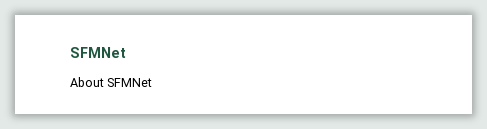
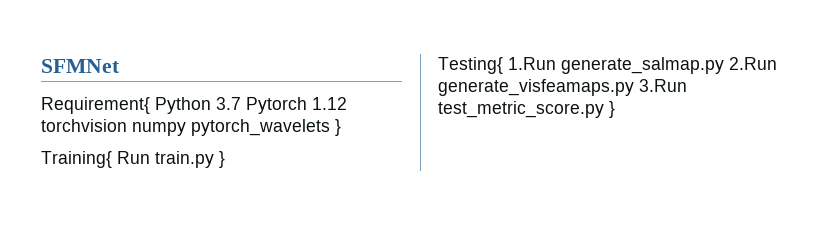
[70,77,153,87] About SFMNet -> [41,97,347,114] [41,119,341,136] [41,151,225,168] [438,57,777,74] [438,79,687,96] [438,101,615,118] Requirement{ Python 3.7 Pytorch 1.12 torchvision numpy pytorch_wavelets } // Training{ Run train.py } // Testing{ 1.Run generate_salmap.py 2.Run generate_visfeamaps.py 3.Run test_metric_score.py }

